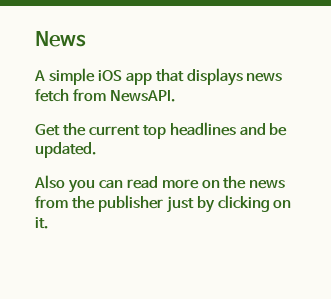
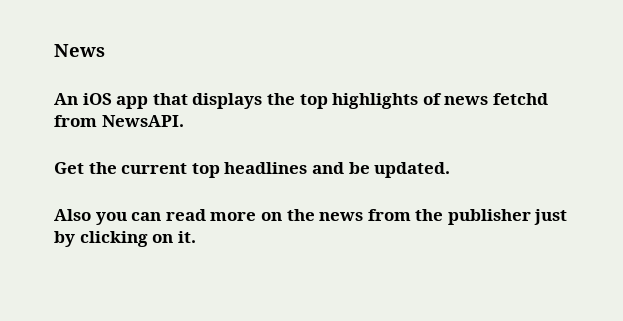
[34,68,95,85] A simple -> [54,93,78,105] An
[246,73,283,82] [35,89,69,102] news fetch -> [266,93,548,109] the top highlights of news fetchd

